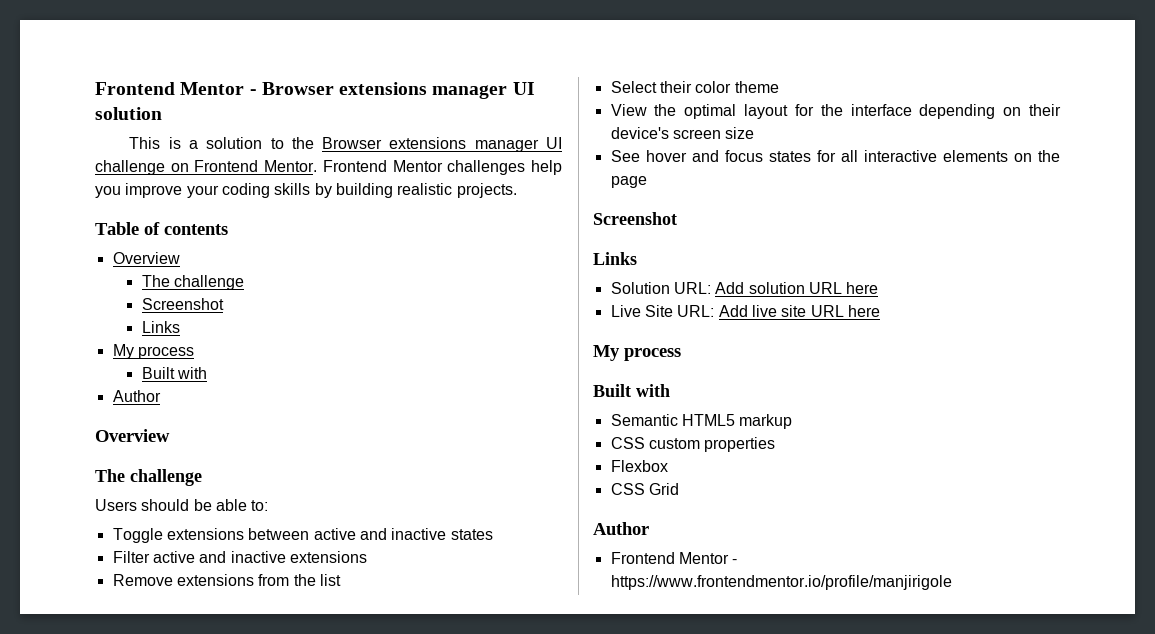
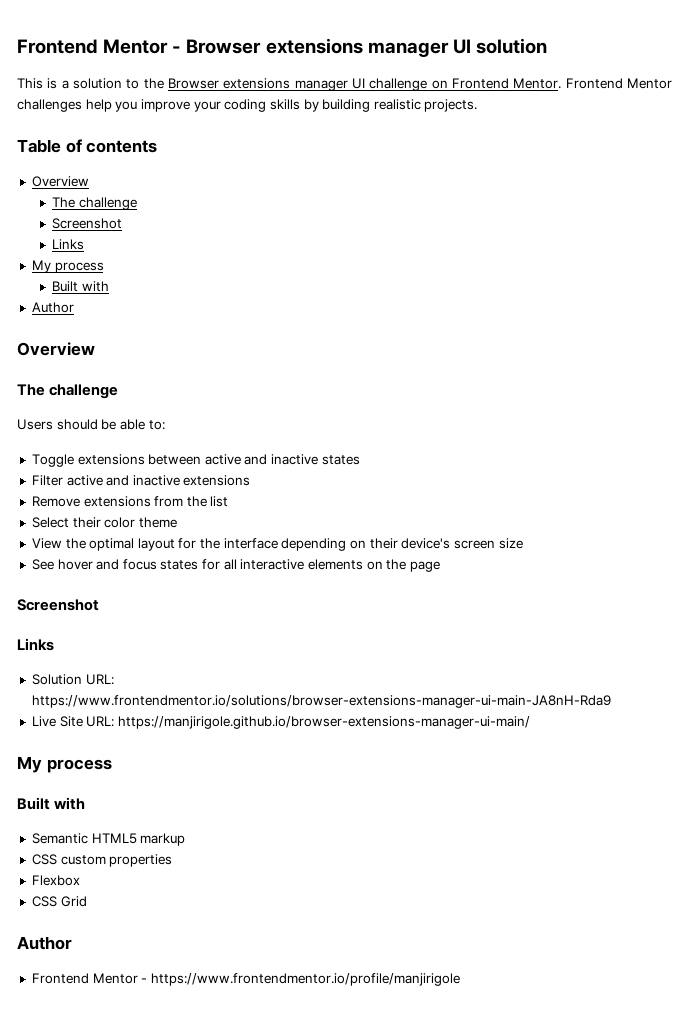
[715,282,879,294] Add solution URL here -> [31,695,611,708] https://www.frontendmentor.io/solutions/browser-extensions-manager-ui-main-JA8nH-Rda9
[718,305,880,317] Add live site URL here -> [117,716,530,729] https://manjirigole.github.io/browser-extensions-manager-ui-main/

